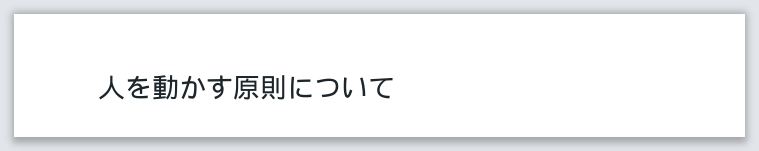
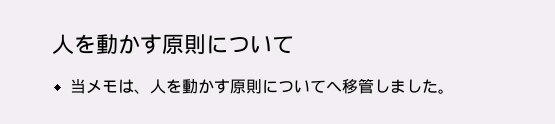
[98,75,395,100] 人を動かす原則について -> [52,34,294,55] [69,78,454,94] 人を動かす原則について // 当メモは、人を動かす原則についてへ移管しました。

